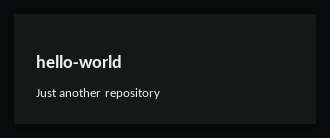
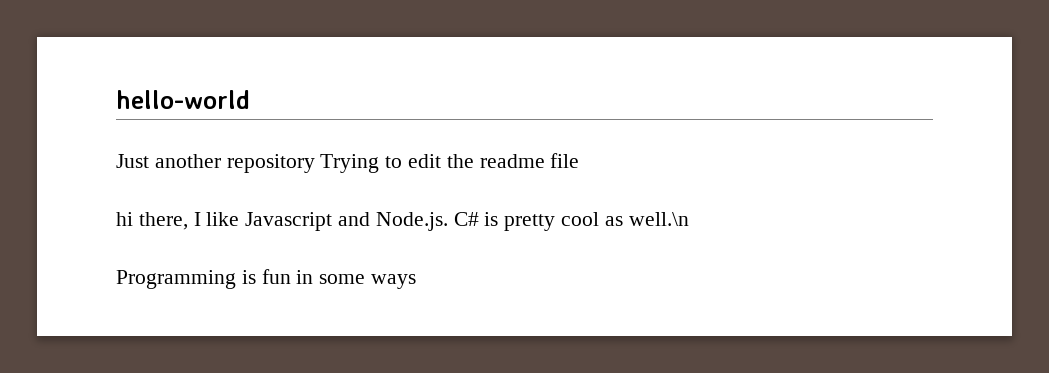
(160, 93) none -> [320,153,580,173] [116,212,689,231] [116,269,417,289] Trying to edit the readme file // hi there, I like Javascript and Node.js. C# is pretty cool as well.\n // Programming is fun in some ways

